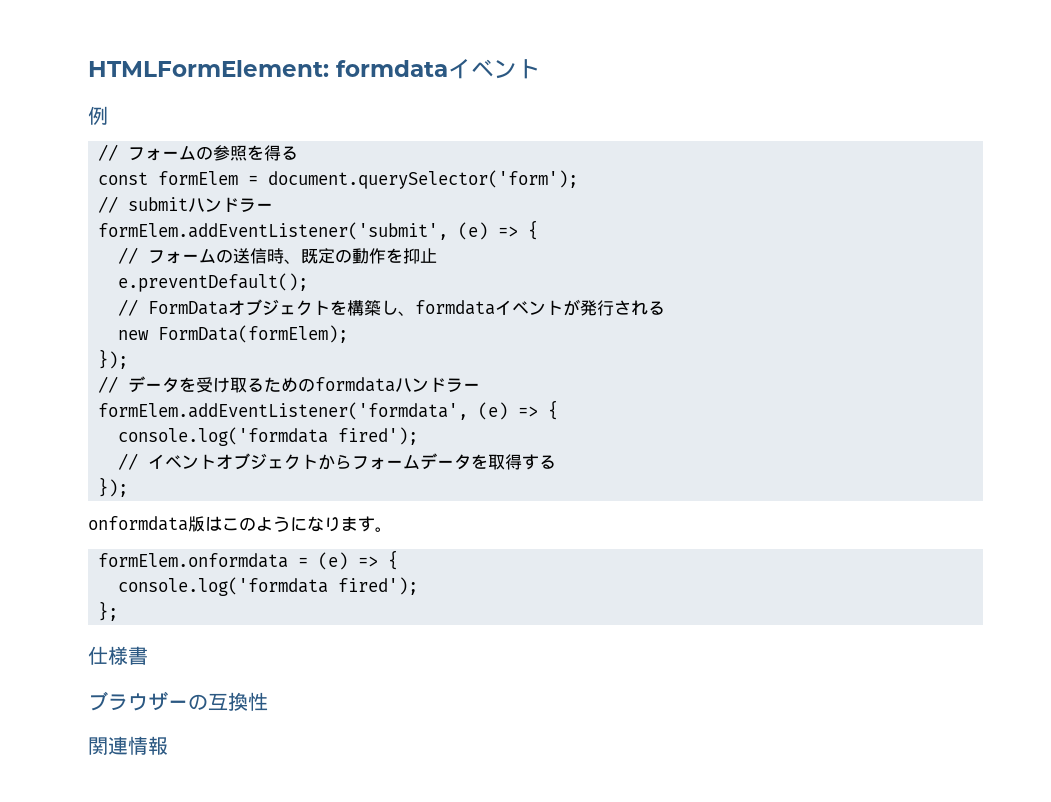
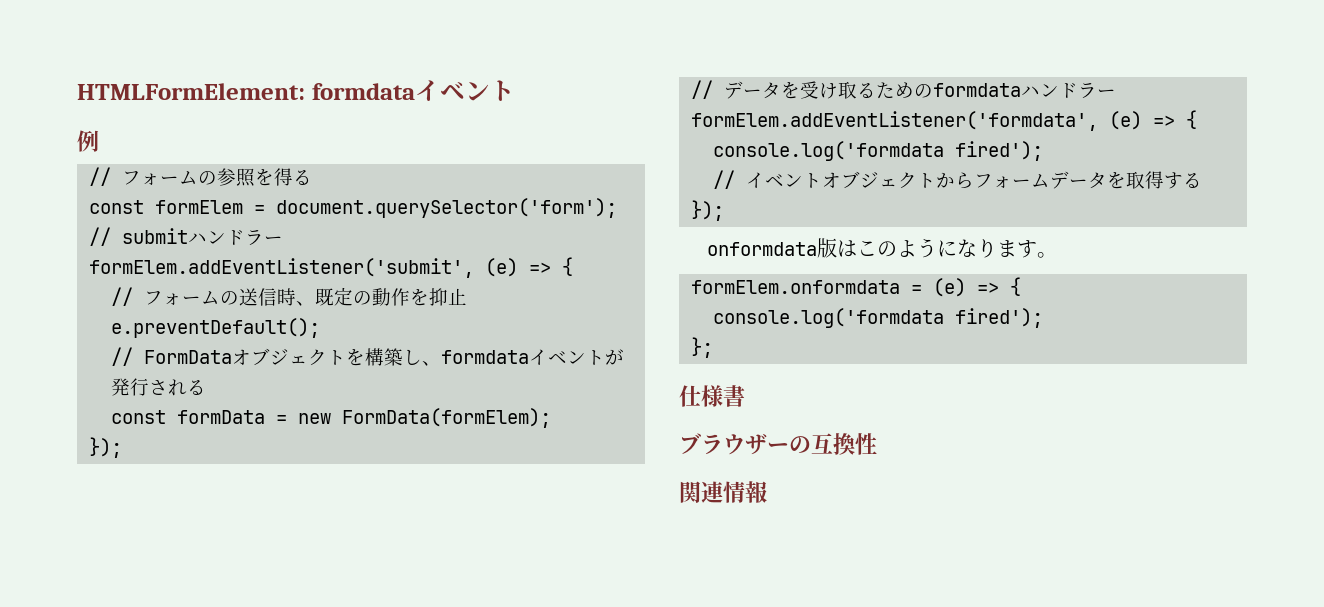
(666, 308) none -> [111,410,287,424] const formData =

